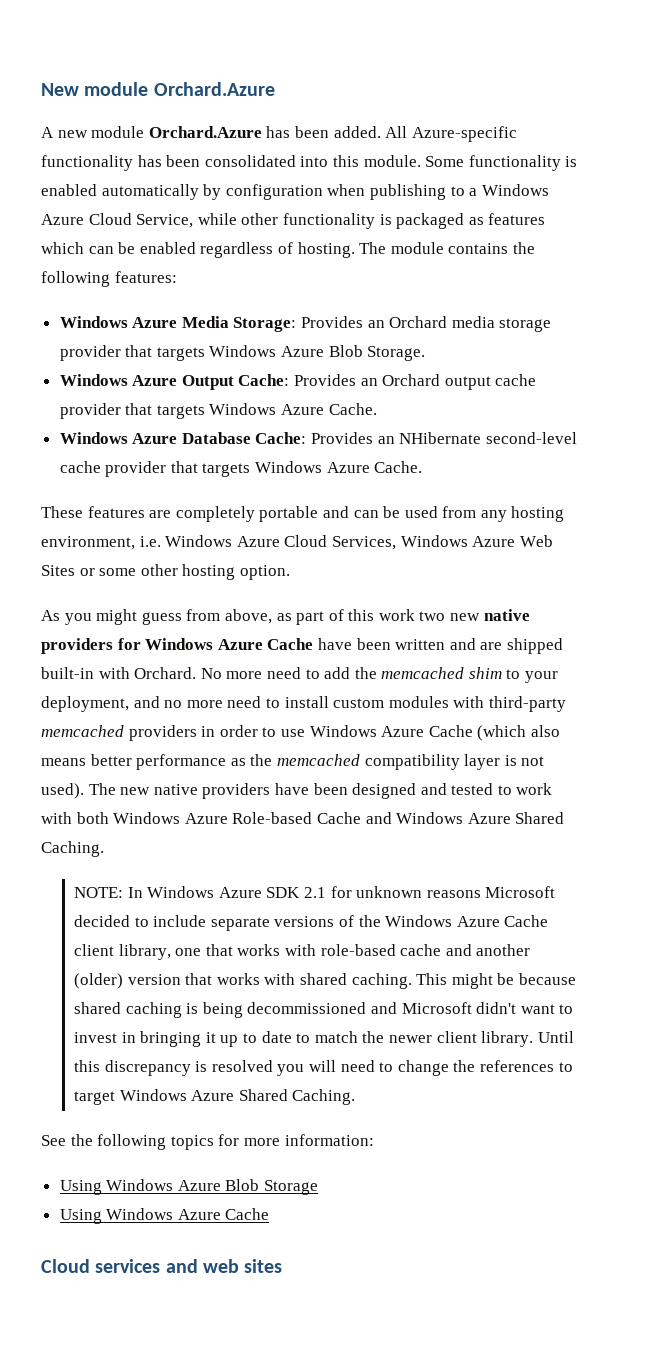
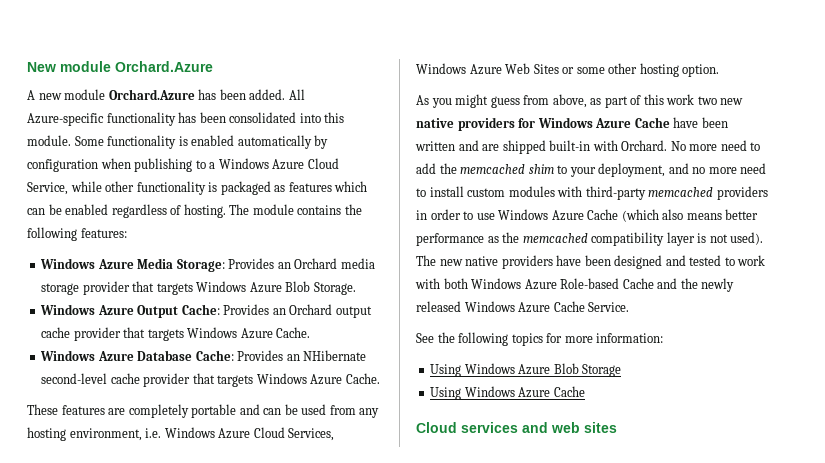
[396,812,565,824] [41,841,104,857] [74,886,556,898] [74,915,549,931] [74,944,531,960] [74,973,576,989] [74,1002,574,1018] [74,1031,574,1047] [74,1060,573,1076] [74,1089,356,1105] Windows Azure Shared Caching. // NOTE: In Windows Azure SDK 2.1 for unknown reasons Microsoft decided to include separate versions of the Windows Azure Cache client library, one that works with role-based cache and another (older) version that works with shared caching. This might be because shared caching is being decommissioned and Microsoft didn't want to invest in bringing it up to date to match the newer client library. Until this discrepancy is resolved you will need to change the references to target Windows Azure Shared Caching. -> [680,278,735,292] [416,301,630,313] the newly released Windows Azure Cache Service.

